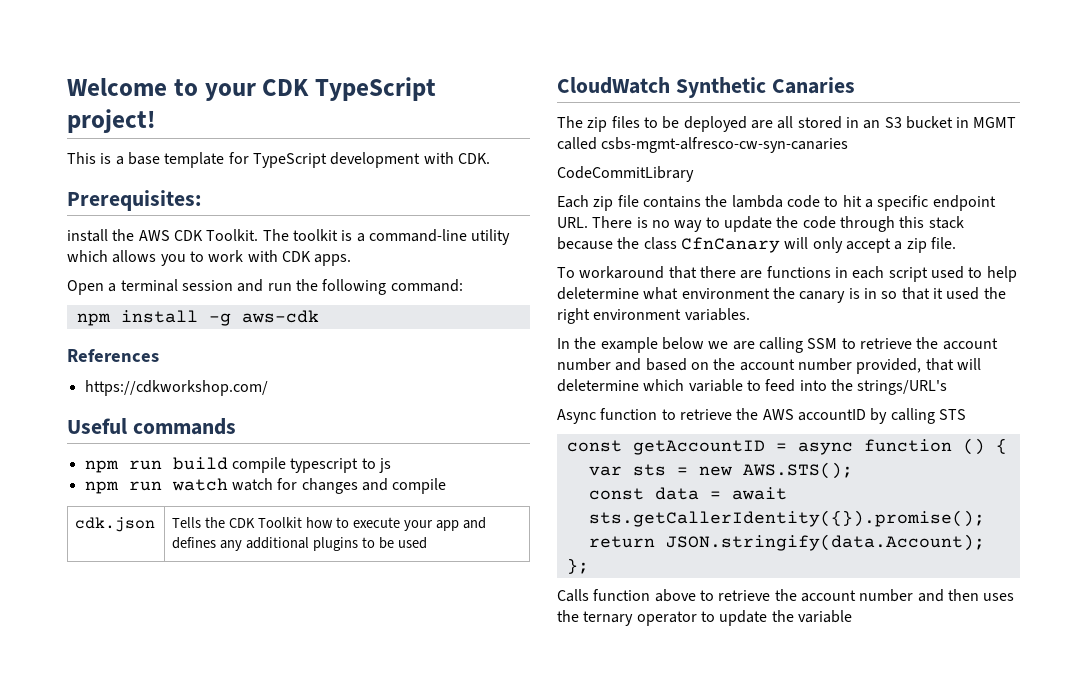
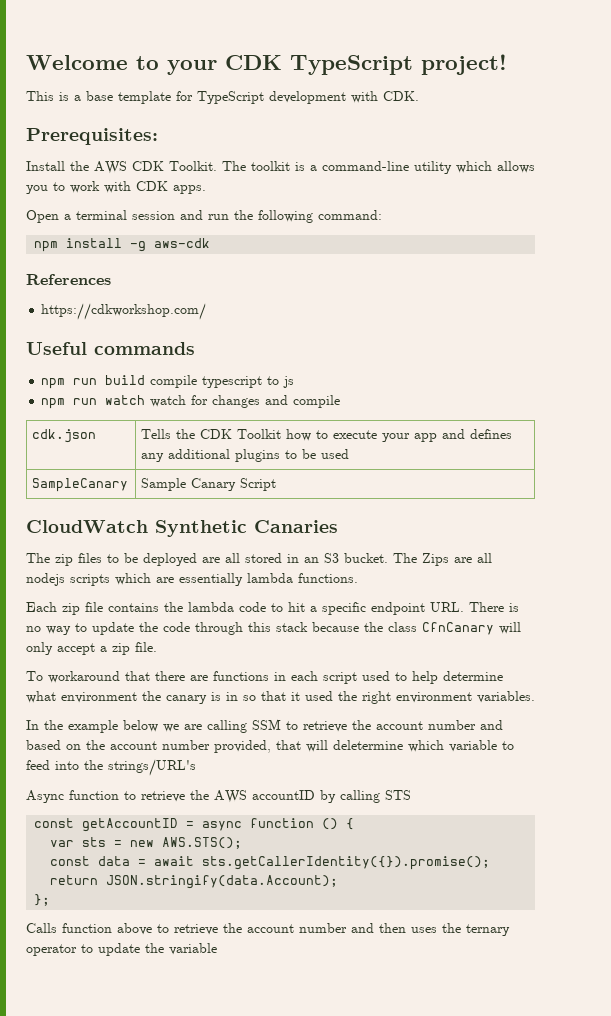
[67,229,108,242] install -> [26,161,65,171] Install
(427, 543) none -> [32,478,129,492] [141,478,277,491] // SampleCanary | Sample Canary Script
[905,116,1017,129] [557,137,849,153] [557,166,694,182] bucket in MGMT called csbs-mgmt-alfresco-cw-syn-canaries // CodeCommitLibrary -> [344,553,492,566] [26,573,358,586] bucket. The Zips are all nodejs scripts which are essentially lambda functions.
[557,287,639,300] deletermine -> [443,671,503,681] determine

